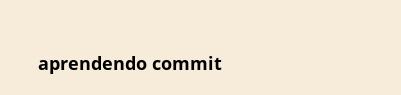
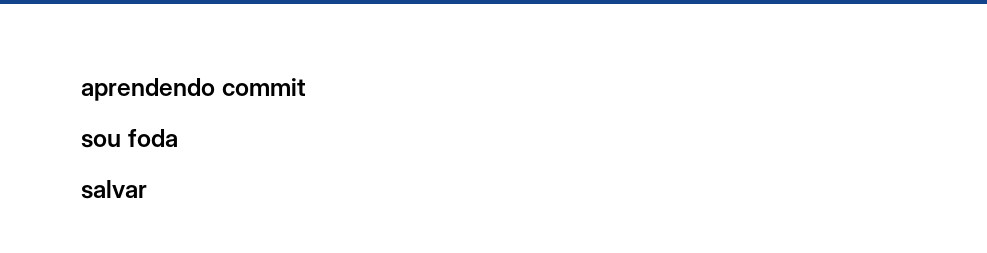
(222, 63) none -> [81,129,178,148] [81,180,147,199] // sou foda // salvar

